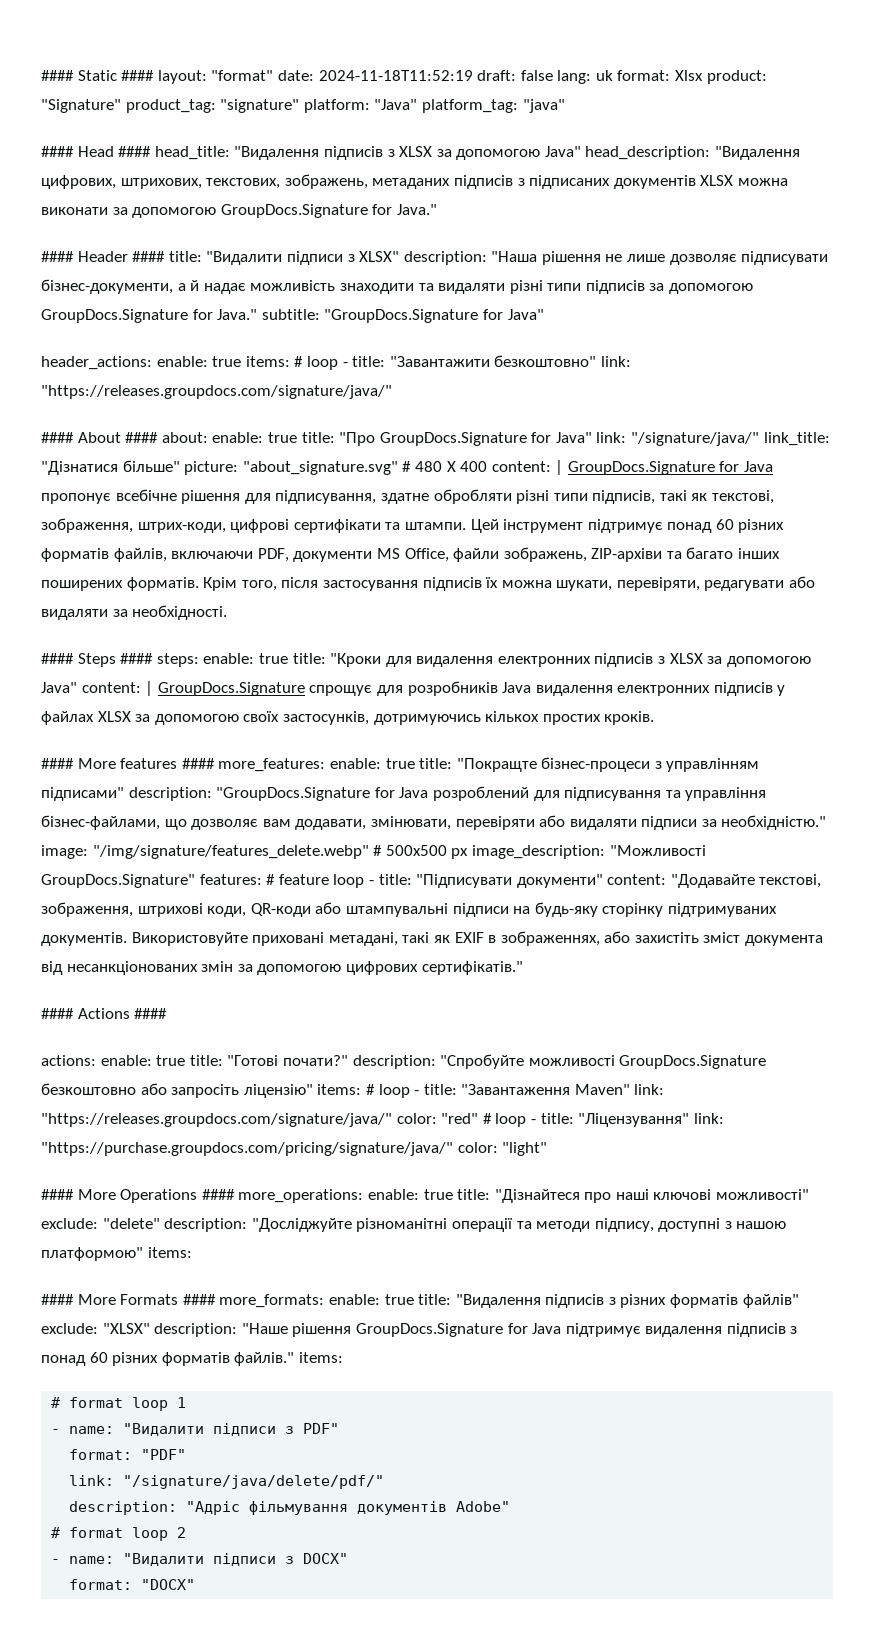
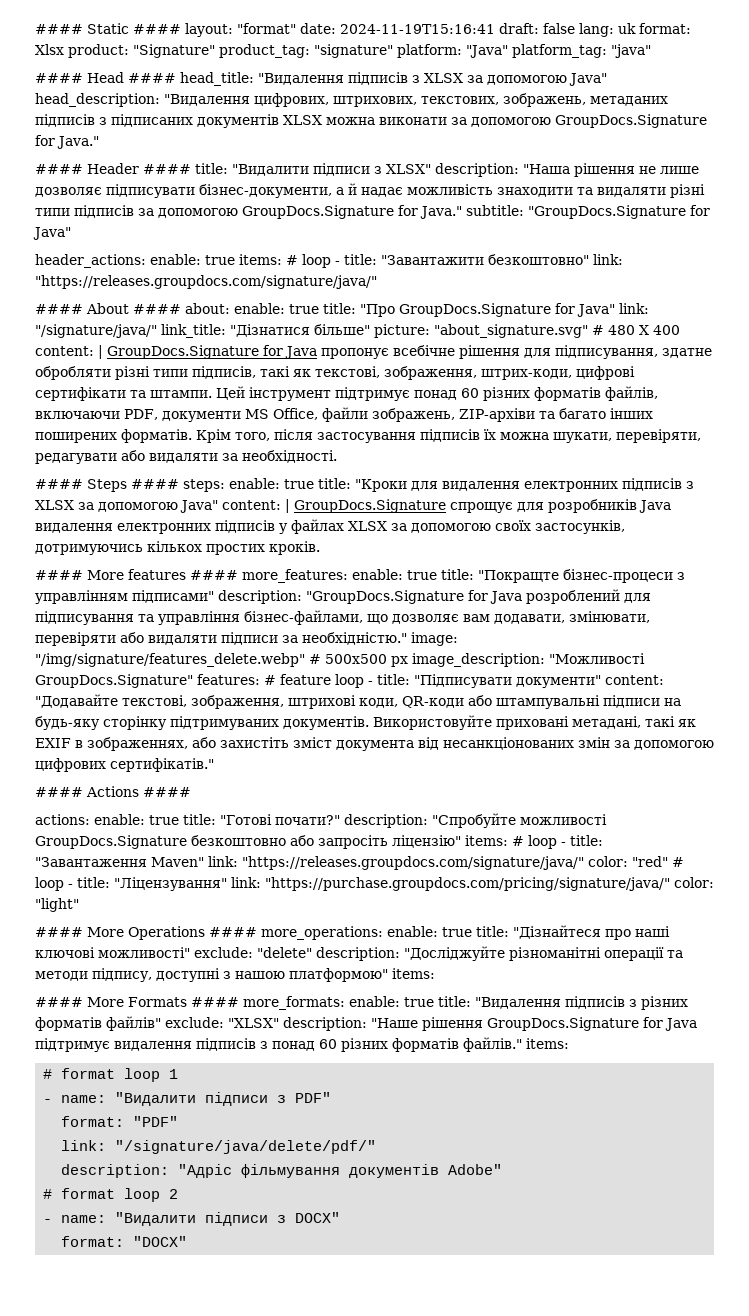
[318,70,473,81] 2024-11-18T11:52:19 -> [340,24,495,34] 2024-11-19T15:16:41

